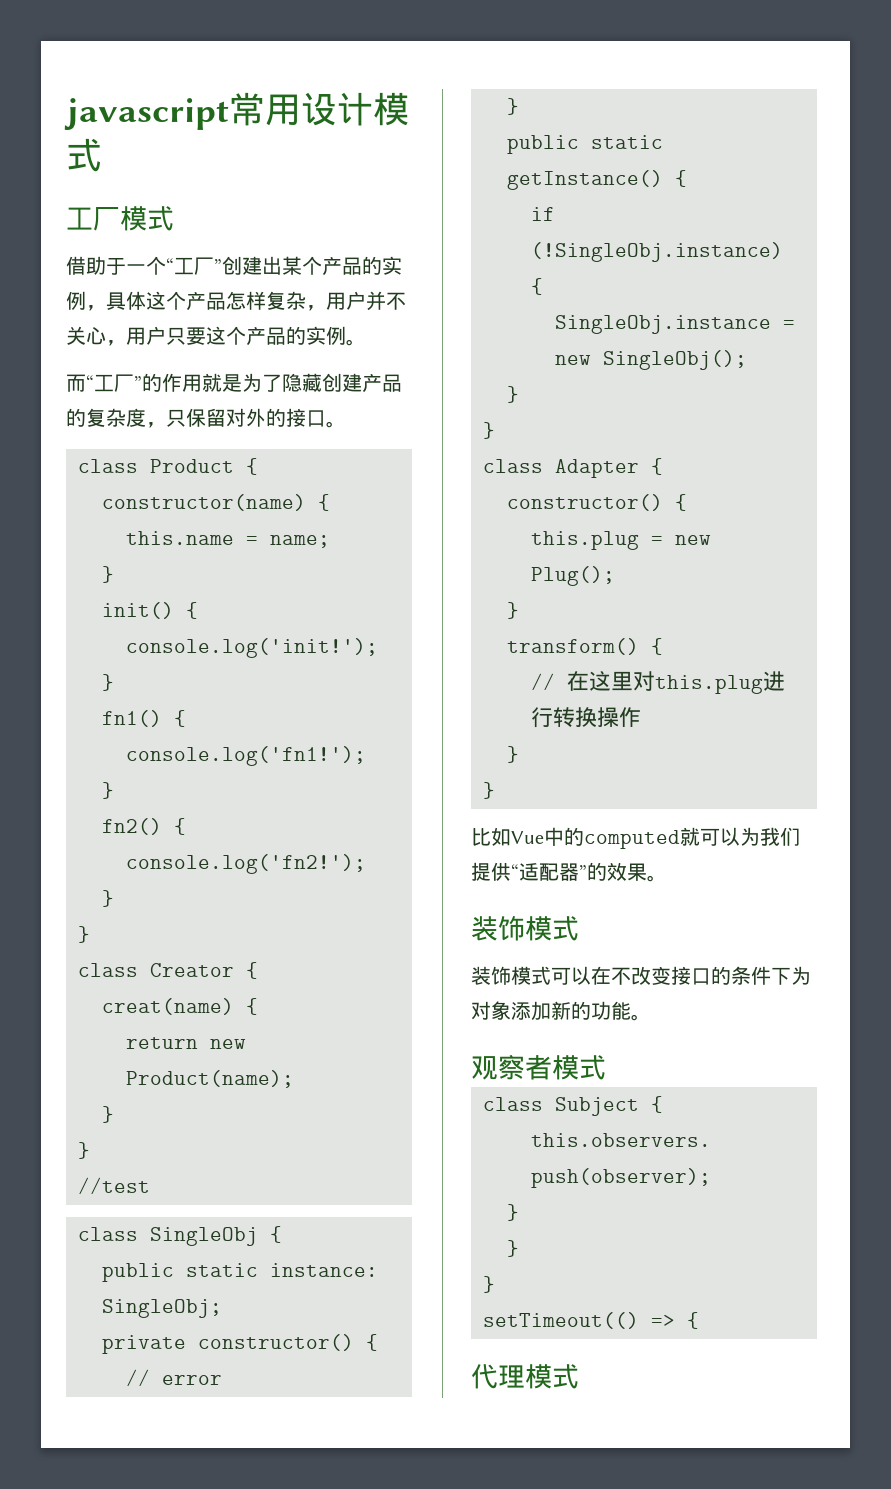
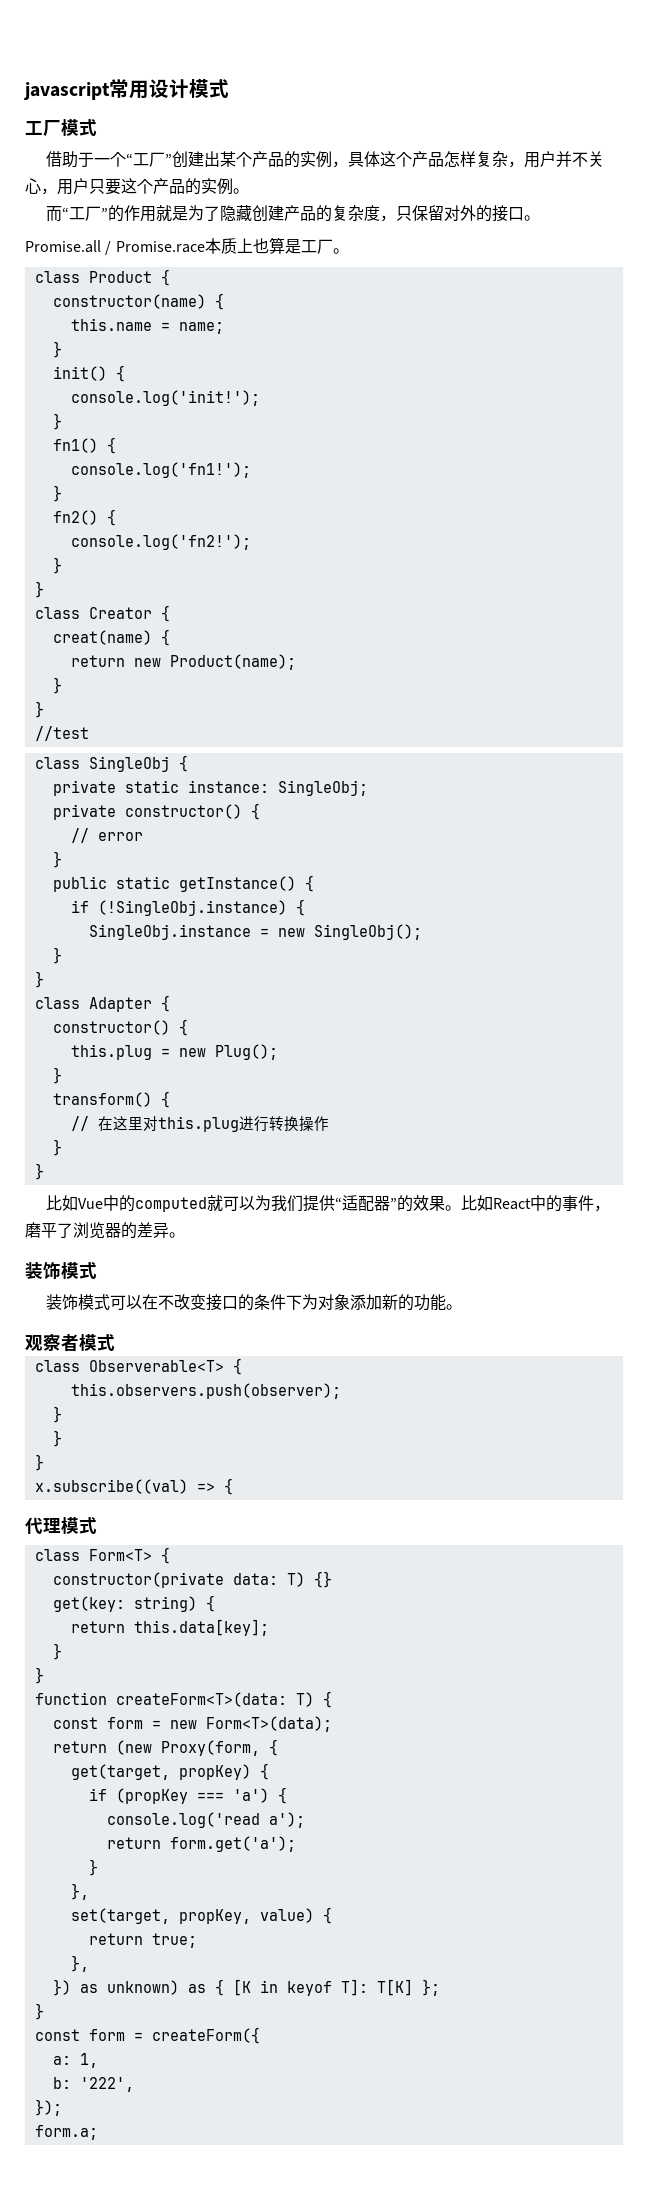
(346, 424) none -> [25,237,349,255] // Promise.all / Promise.race本质上也算是工厂。
[102,1263,174,1282] public -> [52,780,116,796] private
(667, 878) none -> [461,1195,611,1212] [25,1222,185,1239] 比如React中的事件，磨平了浏览器的差异。
[555,1097,639,1116] Subject -> [88,1360,224,1372] Observerable<T>
[483,1312,639,1329] setTimeout(() -> [34,1479,188,1494] x.subscribe((val)
(579, 1376) none -> [34,1547,170,1564] [52,1571,332,1588] [52,1595,215,1612] [70,1619,269,1636] [52,1643,62,1660] [34,1667,44,1684] [34,1691,332,1708] [52,1716,332,1732] [52,1739,278,1756] [70,1763,269,1780] [88,1787,287,1804] [106,1812,305,1828] [106,1836,296,1852] [88,1859,98,1876] [70,1883,89,1900] [70,1907,332,1924] [88,1933,197,1948] [70,1955,89,1972] [52,1979,440,1996] [34,2003,44,2020] [34,2027,260,2044] [52,2053,98,2068] [52,2077,134,2092] [34,2099,62,2116] [34,2125,98,2140] // class Form<T> { // constructor(private data: T) {} // get(key: string) { // return this.data[key]; // } // } // function createForm<T>(data: T) { // const form = new Form<T>(data); // return (new Proxy(form, { // get(target, propKey) { // if (propKey === 'a') { // console.log('read a'); // return form.get('a'); // } // }, // set(target, propKey, value) { // return true; // }, // }) as unknown) as { [K in keyof T]: T[K] }; // } // const form = createForm({ // a: 1, // b: '222', // }); // form.a;

